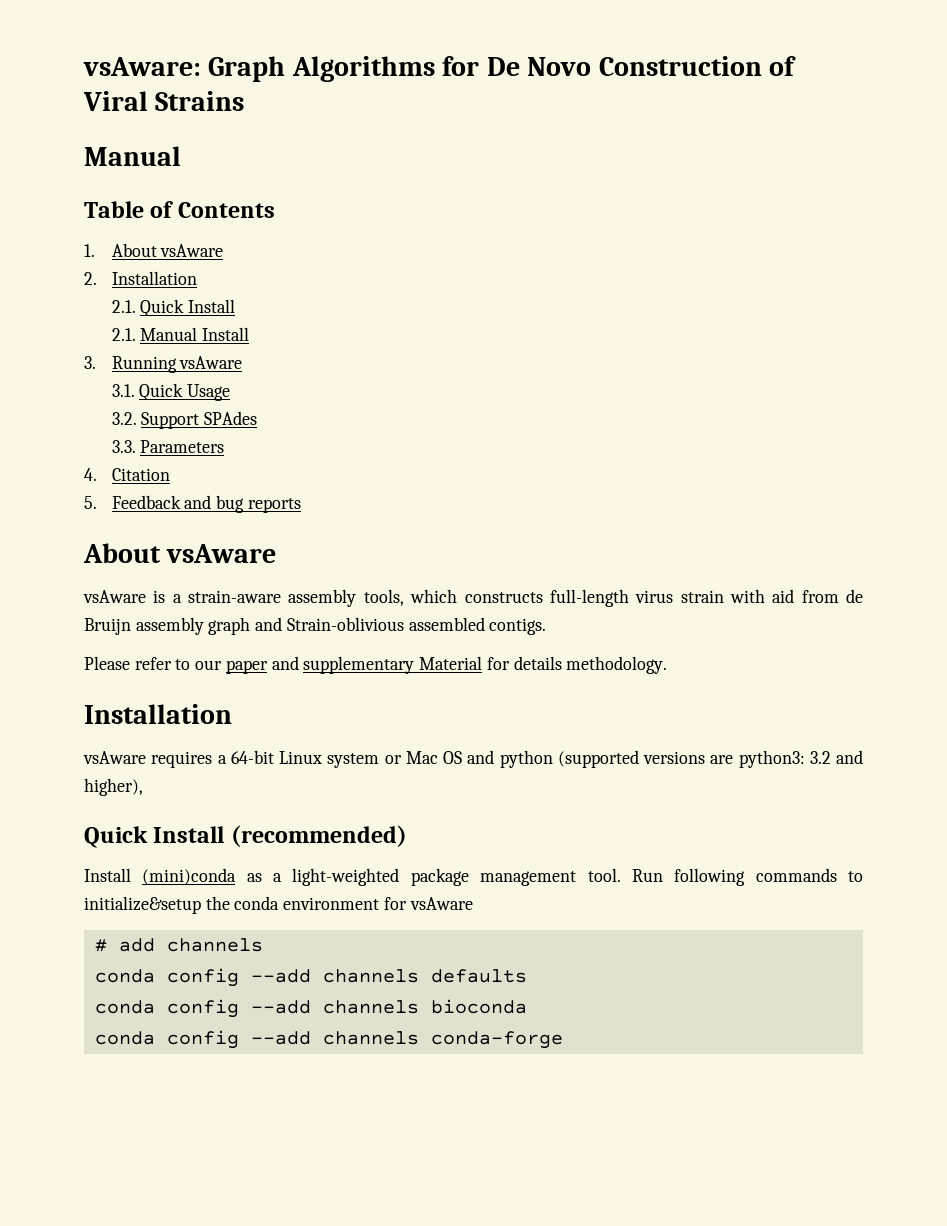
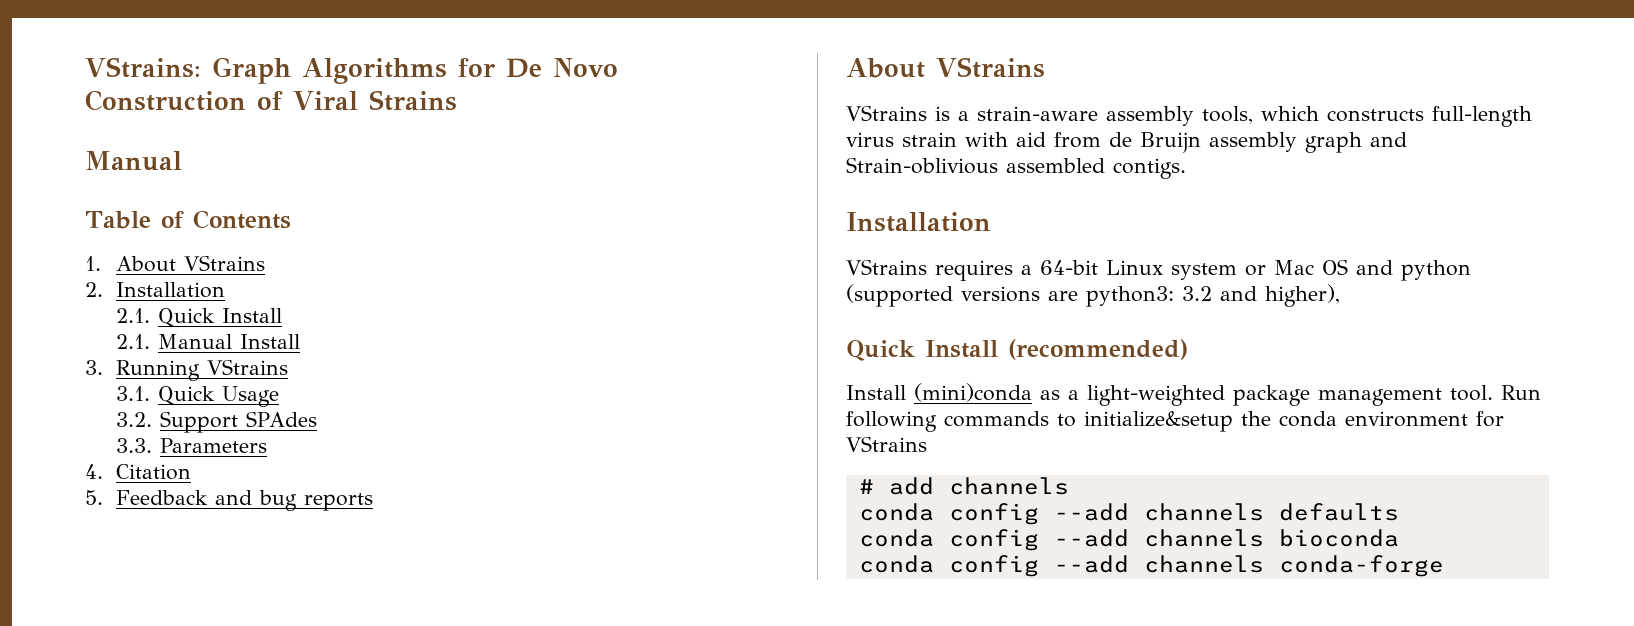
[83,57,201,76] vsAware: -> [85,57,201,78] VStrains:
[160,244,224,257] vsAware -> [183,255,265,271] VStrains
[179,356,243,369] vsAware -> [206,359,288,375] VStrains
[166,544,277,563] [83,590,146,603] vsAware // vsAware -> [936,57,1045,78] [846,105,927,121] VStrains // VStrains
[84,656,668,674] [84,704,232,724] [83,751,146,764] // Please refer to our paper and supplementary Material for details methodology. // Installation // vsAware -> [846,212,991,232] [846,259,927,275] // Installation // VStrains
[409,897,473,910] vsAware -> [846,436,927,452] VStrains

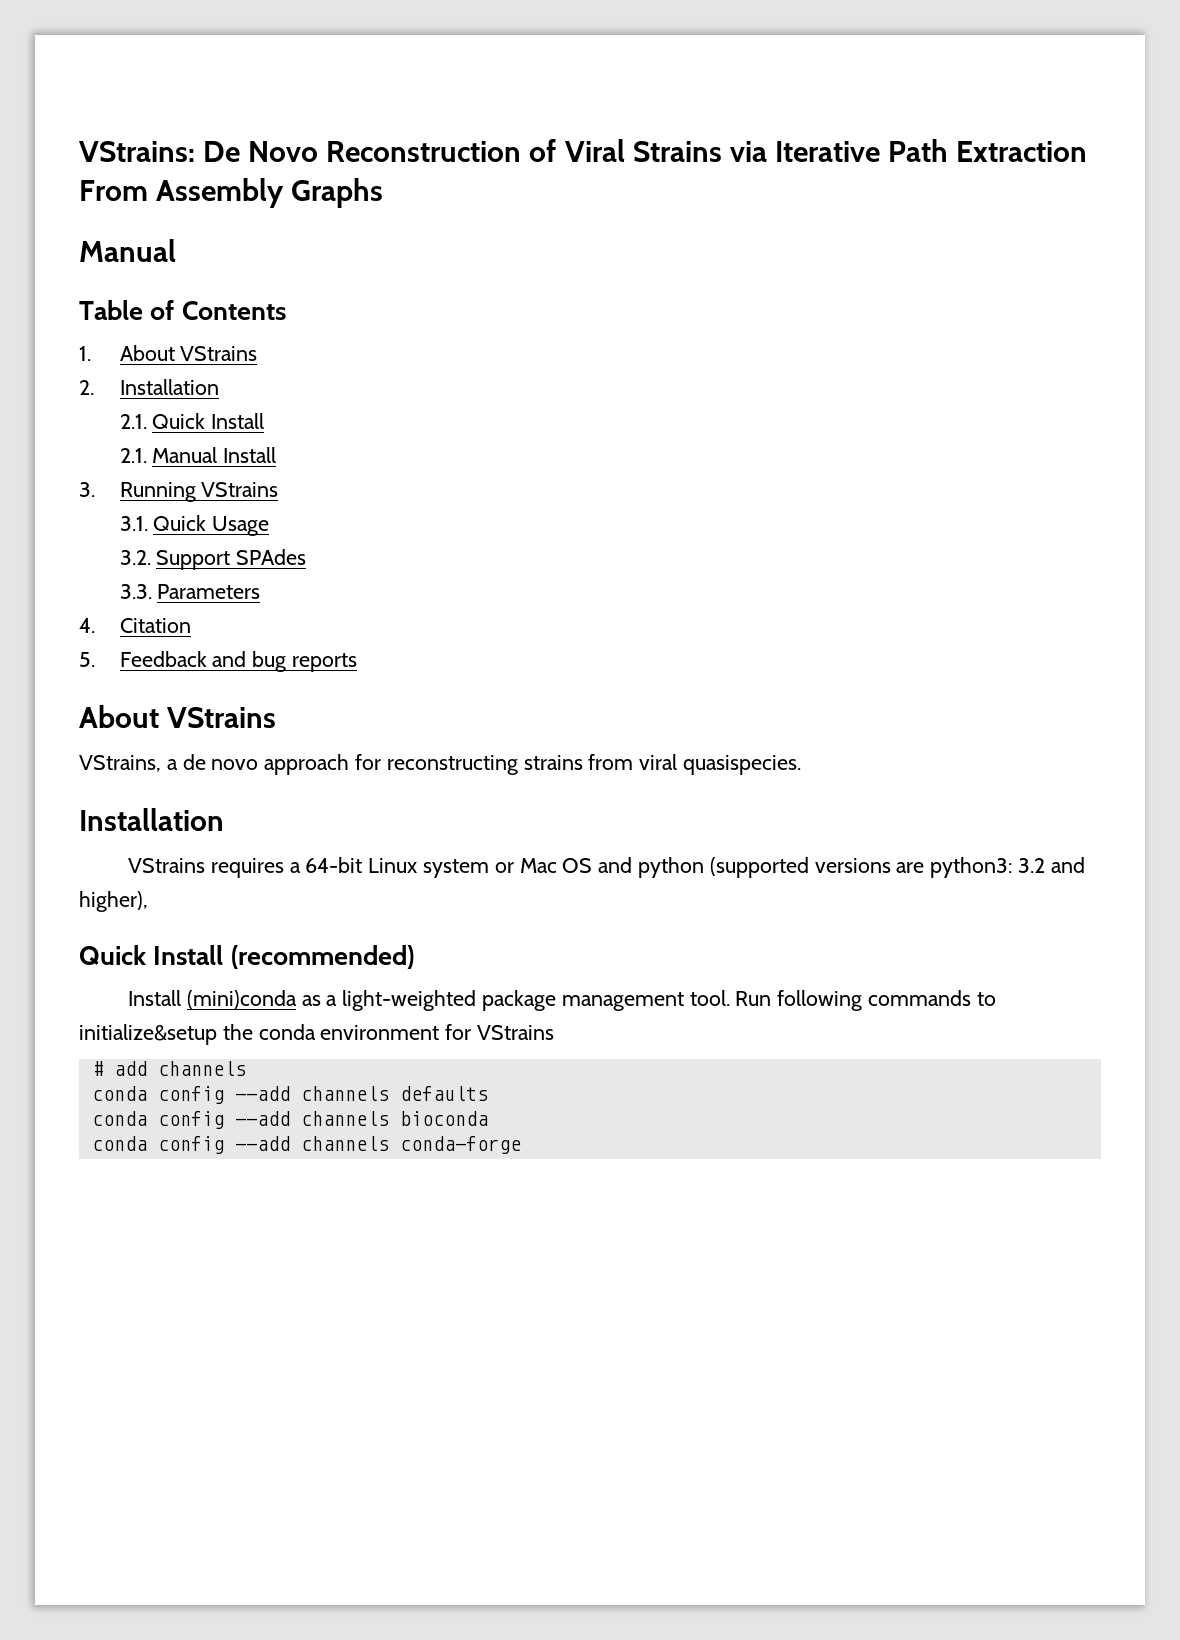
[212,57,495,84] Graph Algorithms for -> (195, 151) none
[85,90,246,111] Construction -> [326,141,522,162] Reconstruction
(457, 100) none -> [729,139,1087,162] [79,178,384,208] via Iterative Path Extraction From Assembly Graphs
[846,105,1532,127] [846,132,1407,153] [846,157,1186,179] VStrains is a strain-aware assembly tools, which constructs full-length virus strain with aid from de Bruijn assembly graph and Strain-oblivious assembled contigs. -> [79,754,802,775] VStrains, a de novo approach for reconstructing strains from viral quasispecies.

